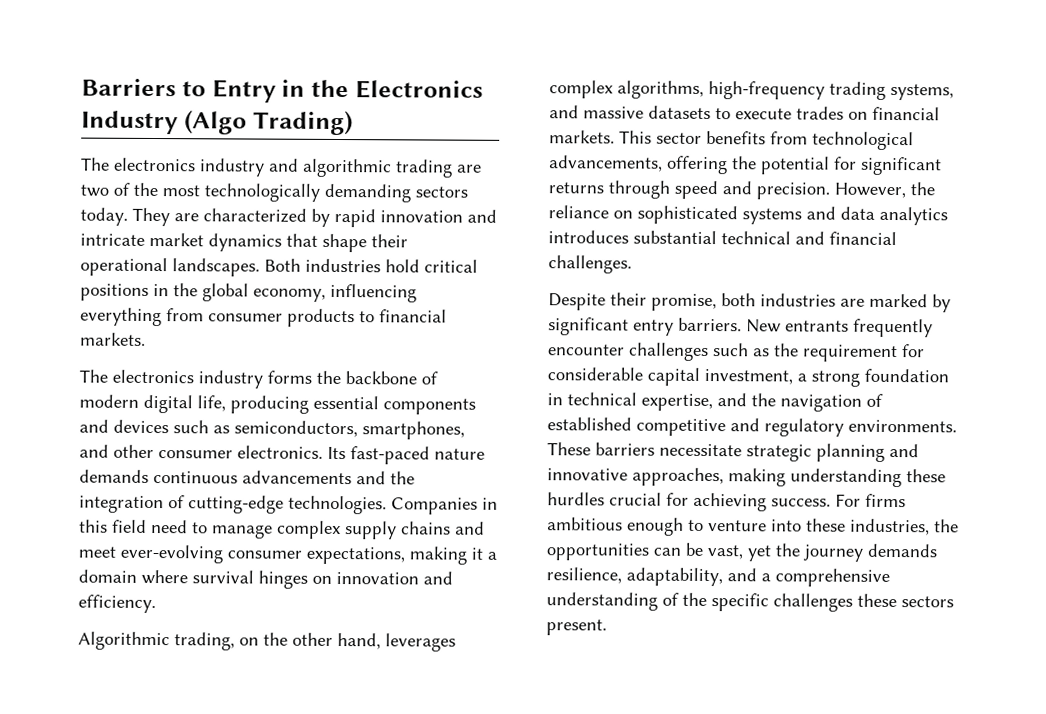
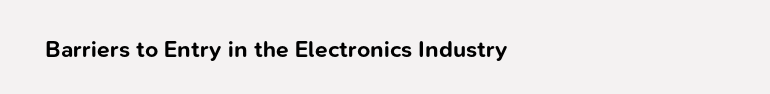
[183,110,353,136] [81,157,482,178] [80,182,468,203] [80,207,497,228] [80,232,408,253] [80,257,478,277] [80,283,417,303] [80,307,447,328] [80,332,146,346] [79,369,438,389] [79,394,476,415] [79,419,465,440] [79,444,485,465] [79,469,415,485] [79,495,498,515] [79,519,485,540] [78,544,497,565] [78,569,453,589] [78,594,156,614] [78,631,456,652] [549,80,954,101] [549,105,940,121] [549,130,914,151] [549,155,942,176] [548,180,935,200] [548,205,948,226] [548,230,897,246] [548,255,632,274] [548,292,951,313] [548,317,933,338] [548,342,925,363] [547,367,949,387] [547,392,883,412] [547,417,957,437] [547,442,919,462] [547,467,946,488] [547,492,906,512] [547,517,959,536] [546,542,937,562] [546,567,890,587] [546,592,954,612] [546,619,607,636] (Algo Trading) // The electronics industry and algorithmic trading are two of the most technologically demanding sectors today. They are characterized by rapid innovation and intricate market dynamics that shape their operational landscapes. Both industries hold critical positions in the global economy, influencing everything from consumer products to financial markets. // The electronics industry forms the backbone of modern digital life, producing essential components and devices such as semiconductors, smartphones, and other consumer electronics. Its fast-paced nature demands continuous advancements and the integration of cutting-edge technologies. Companies in this field need to manage complex supply chains and meet ever-evolving consumer expectations, making it a domain where survival hinges on innovation and efficiency. // Algorithmic trading, on the other hand, leverages complex algorithms, high-frequency trading systems, and massive datasets to execute trades on financial markets. This sector benefits from technological advancements, offering the potential for significant returns through speed and precision. However, the reliance on sophisticated systems and data analytics introduces substantial technical and financial challenges. // Despite their promise, both industries are marked by significant entry barriers. New entrants frequently encounter challenges such as the requirement for considerable capital investment, a strong foundation in technical expertise, and the navigation of established competitive and regulatory environments. These barriers necessitate strategic planning and innovative approaches, making understanding these hurdles crucial for achieving success. For firms ambitious enough to venture into these industries, the opportunities can be vast, yet the journey demands resilience, adaptability, and a comprehensive understanding of the specific challenges these sectors present. -> (509, 51) none

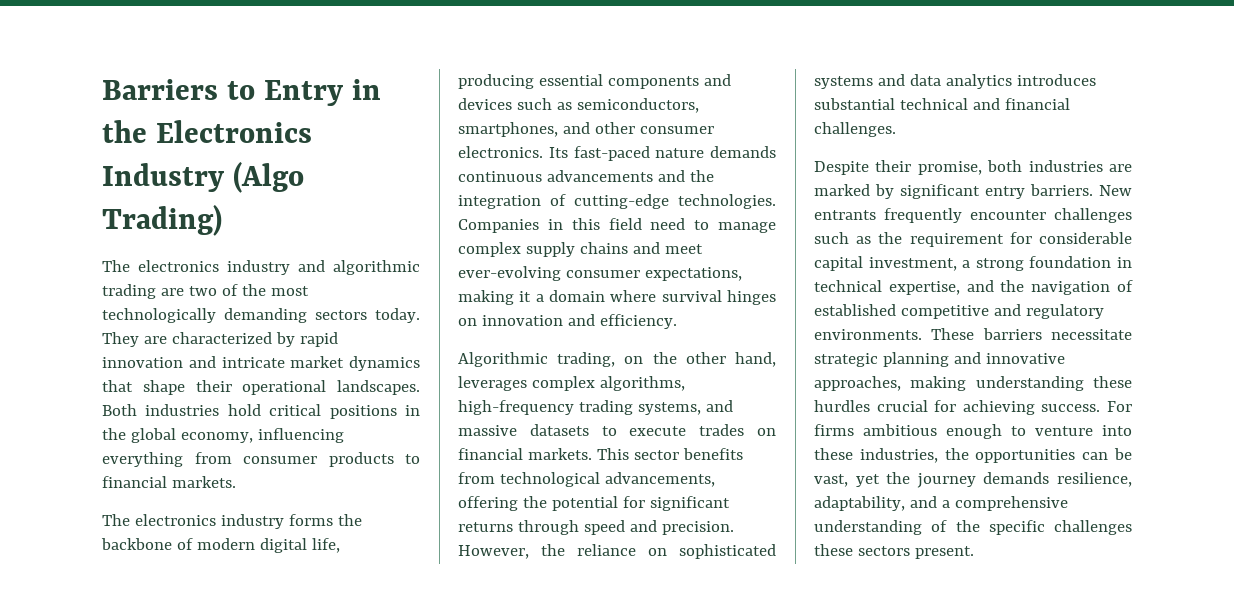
(509, 51) none -> [233,161,305,193] [102,204,222,236] [102,260,420,275] [102,284,309,299] [102,308,420,323] [102,332,338,347] [102,356,420,371] [102,380,420,395] [102,404,420,419] [102,428,344,443] [102,452,420,467] [102,476,236,488] [102,514,362,529] [101,538,340,553] [458,74,731,89] [458,98,699,113] [458,122,714,137] [458,146,776,161] [458,170,714,182] [458,194,776,209] [458,218,776,233] [458,242,703,257] [458,266,742,281] [458,290,776,305] [458,314,677,329] [458,352,776,367] [458,376,685,391] [458,400,733,415] [458,424,776,436] [458,448,743,460] [458,472,715,487] [458,496,730,511] [458,520,734,535] [458,544,776,559] [814,74,1096,89] [814,98,1070,110] [814,122,896,137] [814,160,1132,175] [814,184,1132,199] [814,208,1132,223] [814,232,1132,247] [814,256,1132,271] [814,280,1133,295] [814,304,1104,319] [814,328,1132,340] [814,352,1065,367] [814,376,1132,391] [814,400,1132,415] [814,424,1132,439] [814,448,1132,463] [814,472,1132,488] [814,496,1068,511] [814,520,1132,535] [814,544,974,559] (Algo Trading) // The electronics industry and algorithmic trading are two of the most technologically demanding sectors today. They are characterized by rapid innovation and intricate market dynamics that shape their operational landscapes. Both industries hold critical positions in the global economy, influencing everything from consumer products to financial markets. // The electronics industry forms the backbone of modern digital life, producing essential components and devices such as semiconductors, smartphones, and other consumer electronics. Its fast-paced nature demands continuous advancements and the integration of cutting-edge technologies. Companies in this field need to manage complex supply chains and meet ever-evolving consumer expectations, making it a domain where survival hinges on innovation and efficiency. // Algorithmic trading, on the other hand, leverages complex algorithms, high-frequency trading systems, and massive datasets to execute trades on financial markets. This sector benefits from technological advancements, offering the potential for significant returns through speed and precision. However, the reliance on sophisticated systems and data analytics introduces substantial technical and financial challenges. // Despite their promise, both industries are marked by significant entry barriers. New entrants frequently encounter challenges such as the requirement for considerable capital investment, a strong foundation in technical expertise, and the navigation of established competitive and regulatory environments. These barriers necessitate strategic planning and innovative approaches, making understanding these hurdles crucial for achieving success. For firms ambitious enough to venture into these industries, the opportunities can be vast, yet the journey demands resilience, adaptability, and a comprehensive understanding of the specific challenges these sectors present.

